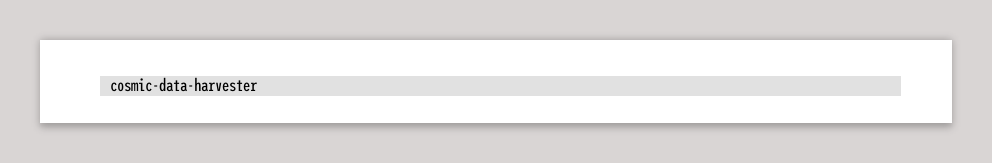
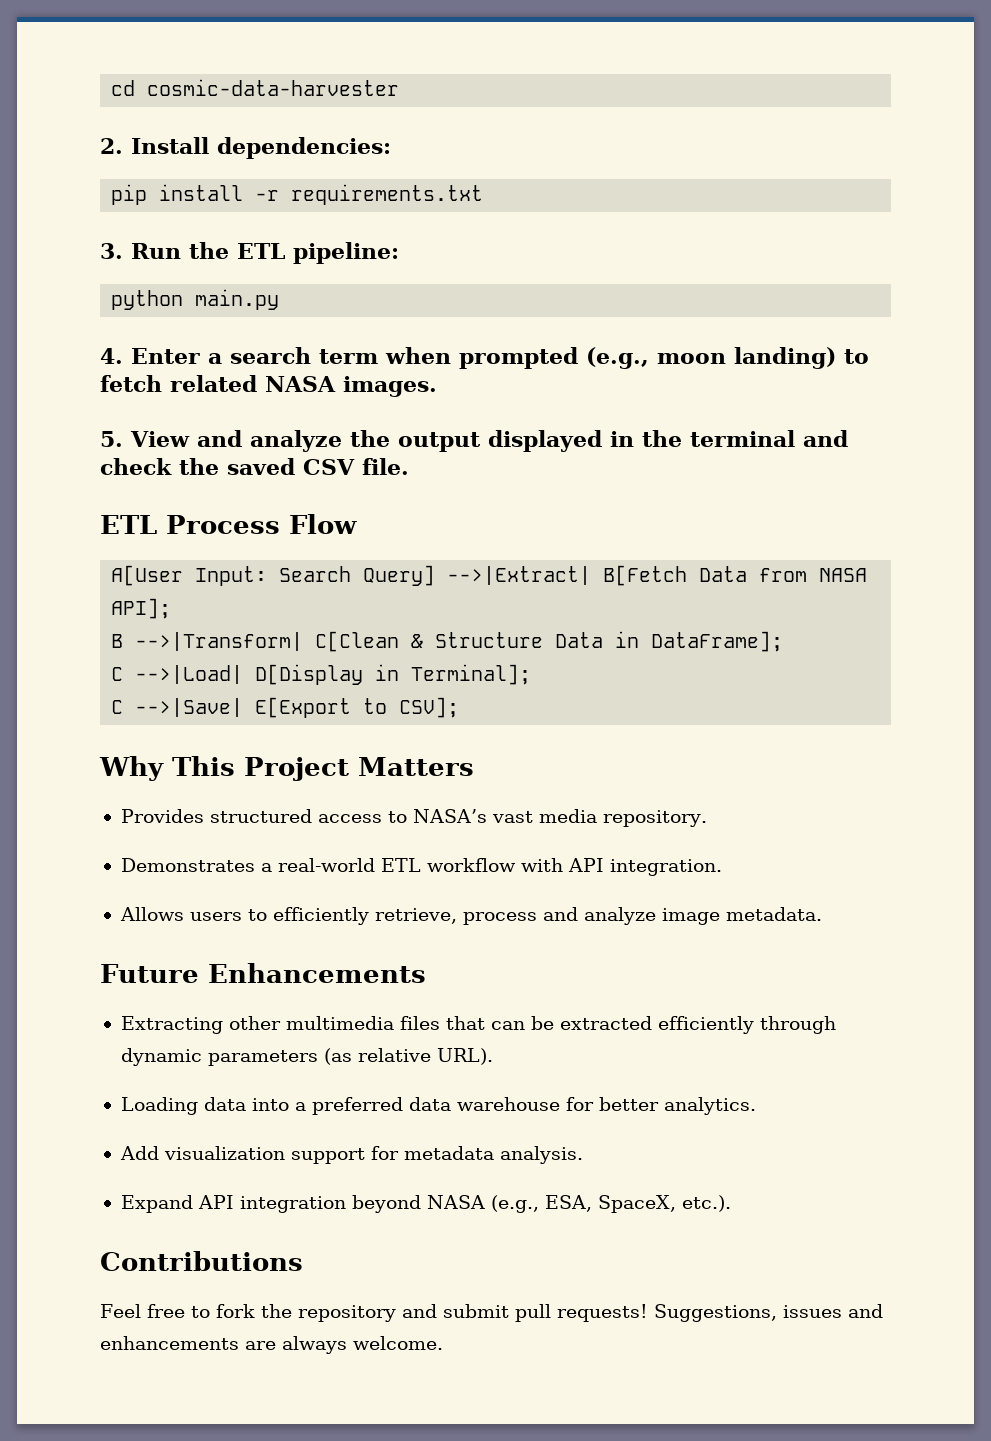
(109, 84) none -> [111,80,136,96] cd
(258, 84) none -> [100,137,391,159] [111,184,484,205] [100,242,399,264] [111,289,280,310] [100,347,869,369] [100,375,437,397] [100,430,848,452] [100,458,409,475] [100,514,357,534] [111,565,868,586] [111,598,172,619] [111,631,784,652] [111,664,532,685] [111,697,460,718] [99,756,474,781] [120,809,707,827] [120,858,722,876] [119,907,822,925] [100,963,426,983] [120,1016,836,1034] [120,1048,493,1066] [120,1097,756,1115] [119,1146,583,1164] [120,1195,731,1213] [100,1251,303,1271] [100,1304,883,1322] [100,1336,443,1354] // 2. Install dependencies: // pip install -r requirements.txt // 3. Run the ETL pipeline: // python main.py // 4. Enter a search term when prompted (e.g., moon landing) to fetch related NASA images. // 5. View and analyze the output displayed in the terminal and check the saved CSV file. // ETL Process Flow // A[User Input: Search Query] -->|Extract| B[Fetch Data from NASA API]; // B -->|Transform| C[Clean & Structure Data in DataFrame]; // C -->|Load| D[Display in Terminal]; // C -->|Save| E[Export to CSV]; // Why This Project Matters // Provides structured access to NASA’s vast media repository. // Demonstrates a real-world ETL workflow with API integration. // Allows users to efficiently retrieve, process and analyze image metadata. // Future Enhancements // Extracting other multimedia files that can be extracted efficiently through dynamic parameters (as relative URL). // Loading data into a preferred data warehouse for better analytics. // Add visualization support for metadata analysis. // Expand API integration beyond NASA (e.g., ESA, SpaceX, etc.). // Contributions // Feel free to fork the repository and submit pull requests! Suggestions, issues and enhancements are always welcome.

